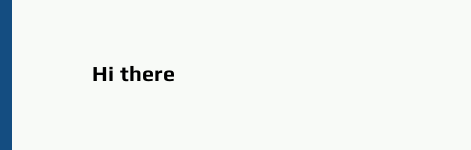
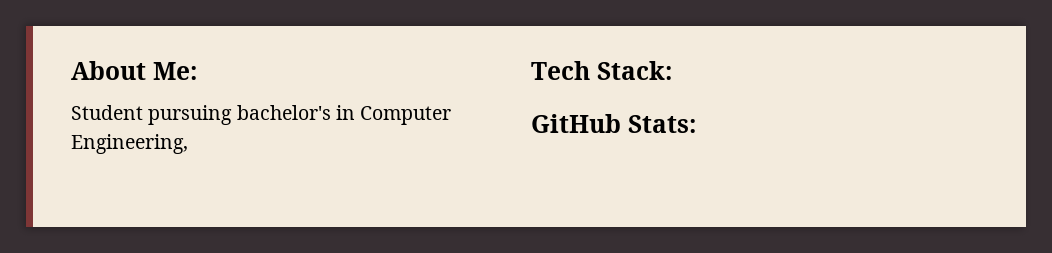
[92,65,175,82] Hi there -> [71,61,197,80] [71,105,452,125] [71,134,188,154] [531,61,672,80] [531,114,696,133] About Me: // Student pursuing bachelor's in Computer Engineering, // Tech Stack: // GitHub Stats:

